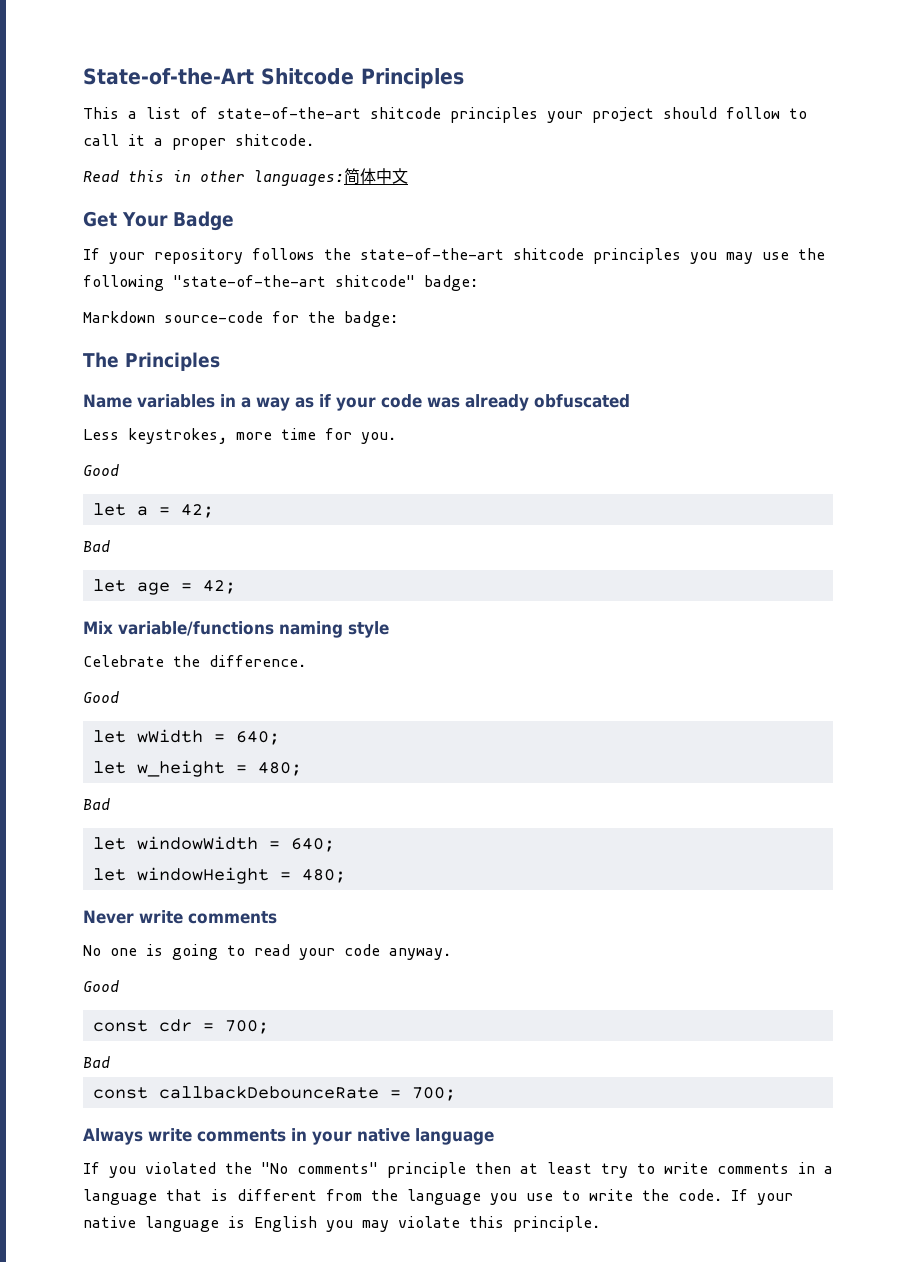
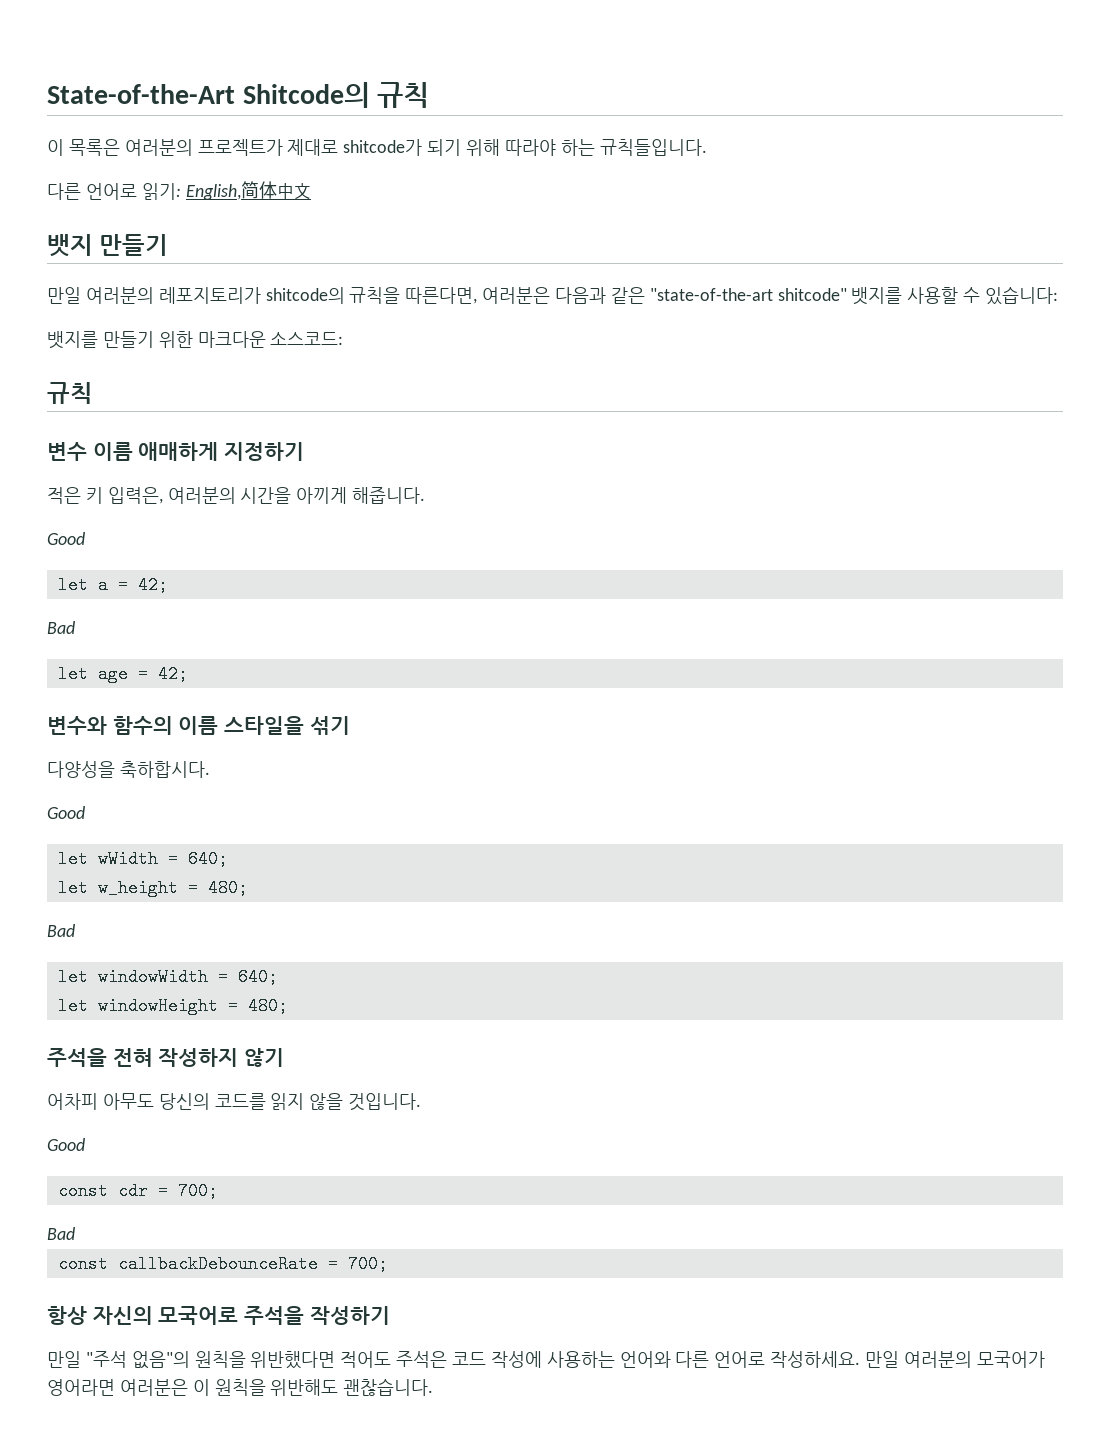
[261,68,464,89] [83,107,807,123] [83,134,314,150] [83,168,408,186] [83,211,234,231] [83,248,825,264] [83,275,478,291] [83,311,398,327] [83,352,220,371] [83,394,630,411] [83,428,396,444] Shitcode Principles // This a list of state-of-the-art shitcode principles your project should follow to call it a proper shitcode. // Read this in other languages:简体中文 // Get Your Badge // If your repository follows the state-of-the-art shitcode principles you may use the following "state-of-the-art shitcode" badge: // Markdown source-code for the badge: // The Principles // Name variables in a way as if your code was already obfuscated // Less keystrokes, more time for you. -> [242,82,430,108] [47,139,707,156] [47,181,311,200] [47,234,169,257] [47,286,1059,305] [47,331,344,349] [47,382,93,404] [47,442,305,461] [47,487,426,504] Shitcode의 규칙 // 이 목록은 여러분의 프로젝트가 제대로 shitcode가 되기 위해 따라야 하는 규칙들입니다. // 다른 언어로 읽기: English,简体中文 // 뱃지 만들기 // 만일 여러분의 레포지토리가 shitcode의 규칙을 따른다면, 여러분은 다음과 같은 "state-of-the-art shitcode" 뱃지를 사용할 수 있습니다: // 뱃지를 만들기 위한 마크다운 소스코드: // 규칙 // 변수 이름 애매하게 지정하기 // 적은 키 입력은, 여러분의 시간을 아끼게 해줍니다.
[83,621,389,638] [83,655,306,667] Mix variable/functions naming style // Celebrate the difference. -> [47,716,350,735] [47,761,210,778] 변수와 함수의 이름 스타일을 섞기 // 다양성을 축하합시다.
[83,910,277,924] [83,944,451,960] Never write comments // No one is going to read your code anyway. -> [47,1048,285,1067] [47,1093,422,1111] 주석을 전혀 작성하지 않기 // 어차피 아무도 당신의 코드를 읽지 않을 것입니다.
[83,1128,494,1145] [83,1162,833,1178] [83,1189,793,1205] [83,1216,600,1232] Always write comments in your native language // If you violated the "No comments" principle then at least try to write comments in a language that is different from the language you use to write the code. If your native language is English you may violate this principle. -> [47,1306,390,1325] [47,1351,1045,1369] [47,1378,434,1396] 항상 자신의 모국어로 주석을 작성하기 // 만일 "주석 없음"의 원칙을 위반했다면 적어도 주석은 코드 작성에 사용하는 언어와 다른 언어로 작성하세요. 만일 여러분의 모국어가 영어라면 여러분은 이 원칙을 위반해도 괜찮습니다.

